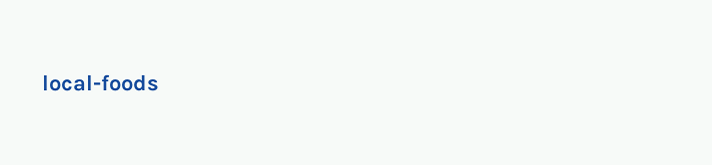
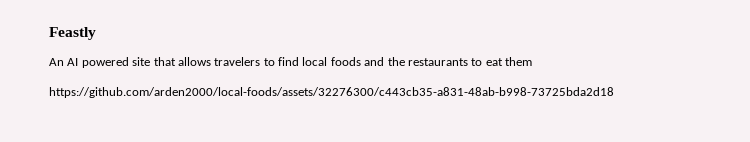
[41,74,160,92] local-foods -> [49,27,96,40] [49,57,532,68] [49,87,614,98] Feastly // An AI powered site that allows travelers to find local foods and the restaurants to eat them // https://github.com/arden2000/local-foods/assets/32276300/c443cb35-a831-48ab-b998-73725bda2d18

